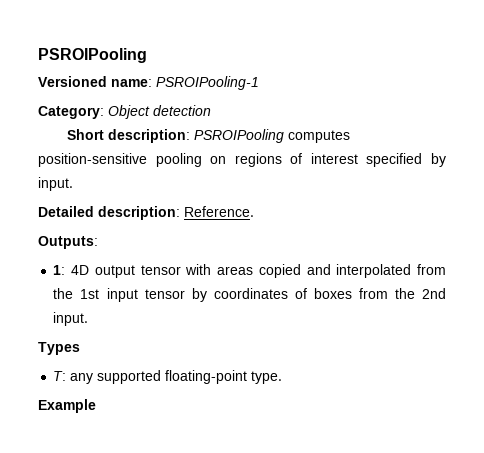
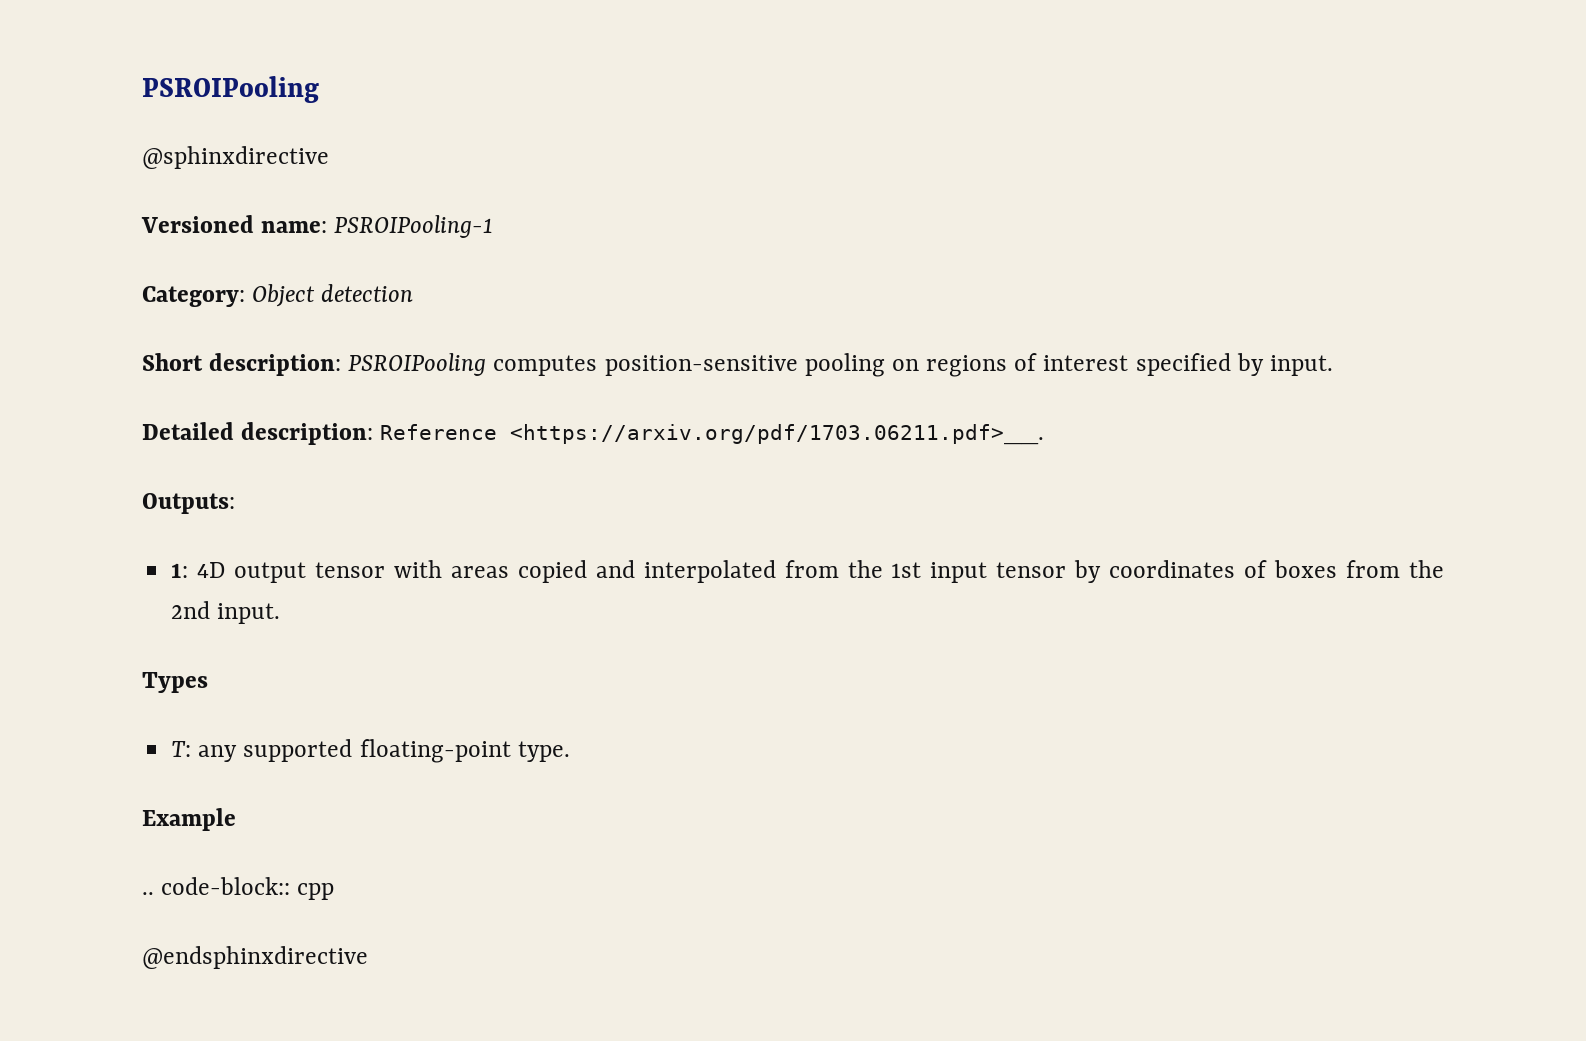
[38,48,147,63] PSROIPooling -> [142,76,319,103] [142,146,329,169] PSROIPooling // @sphinxdirective
[184,206,254,217] Reference. -> [380,424,1045,445] Reference <https://arxiv.org/pdf/1703.06211.pdf>__.
(96, 406) none -> [142,877,335,900] [142,946,368,969] // .. code-block:: cpp // @endsphinxdirective

